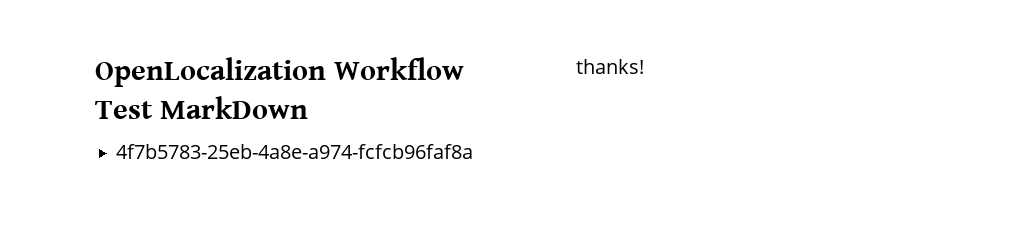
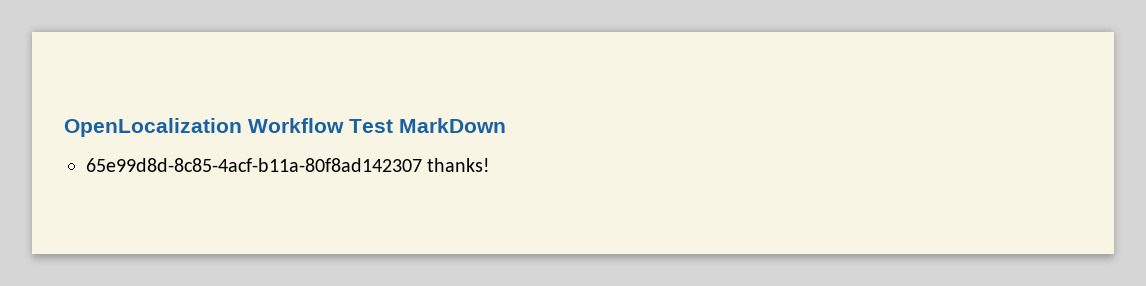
[116,144,474,159] 4f7b5783-25eb-4a8e-a974-fcfcb96faf8a -> [86,158,422,172] 65e99d8d-8c85-4acf-b11a-80f8ad142307

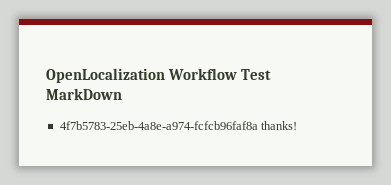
[86,158,422,172] 65e99d8d-8c85-4acf-b11a-80f8ad142307 -> [59,121,258,130] 4f7b5783-25eb-4a8e-a974-fcfcb96faf8a

